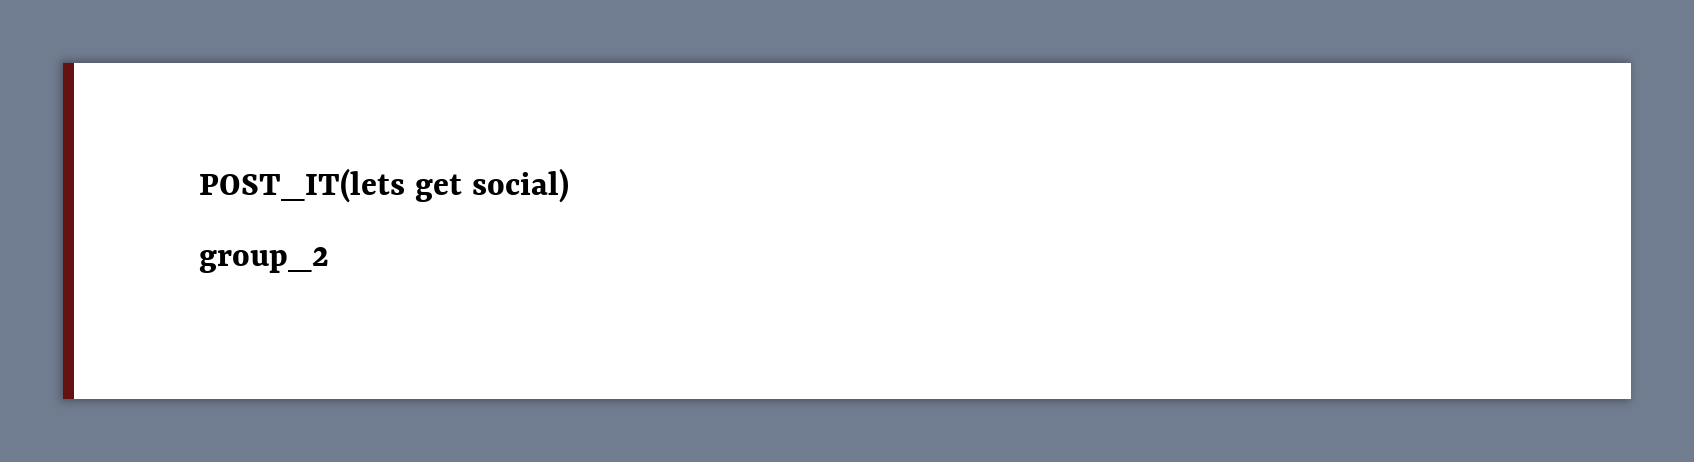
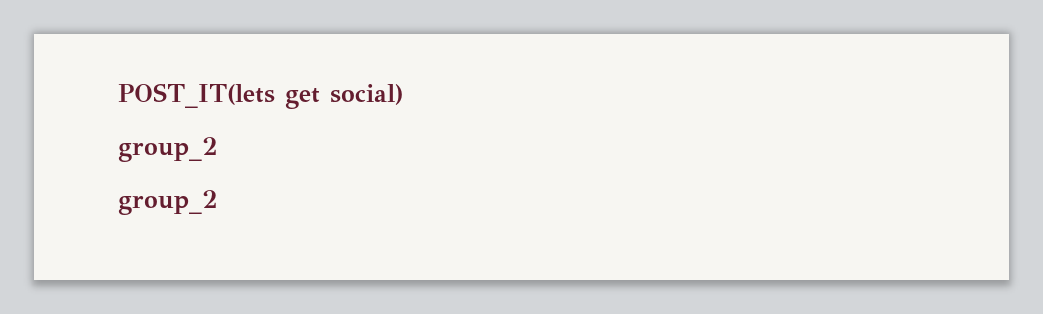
(329, 260) none -> [118,190,218,215] // group_2

